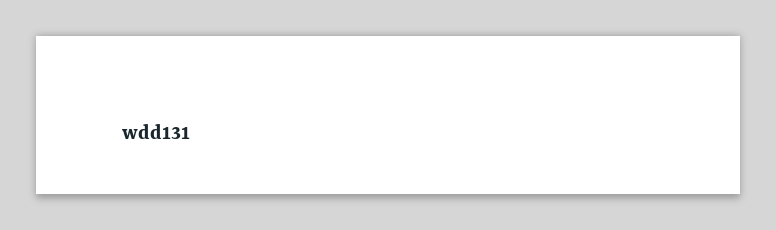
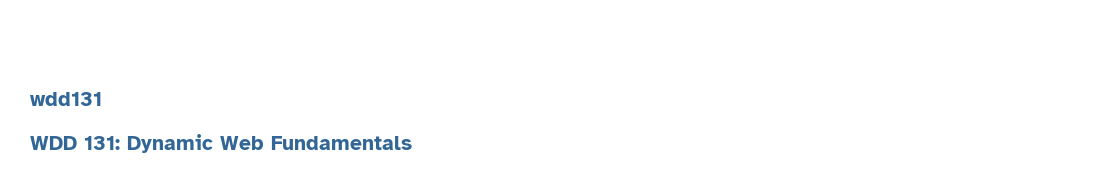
(190, 131) none -> [30,134,412,153] // WDD 131: Dynamic Web Fundamentals

